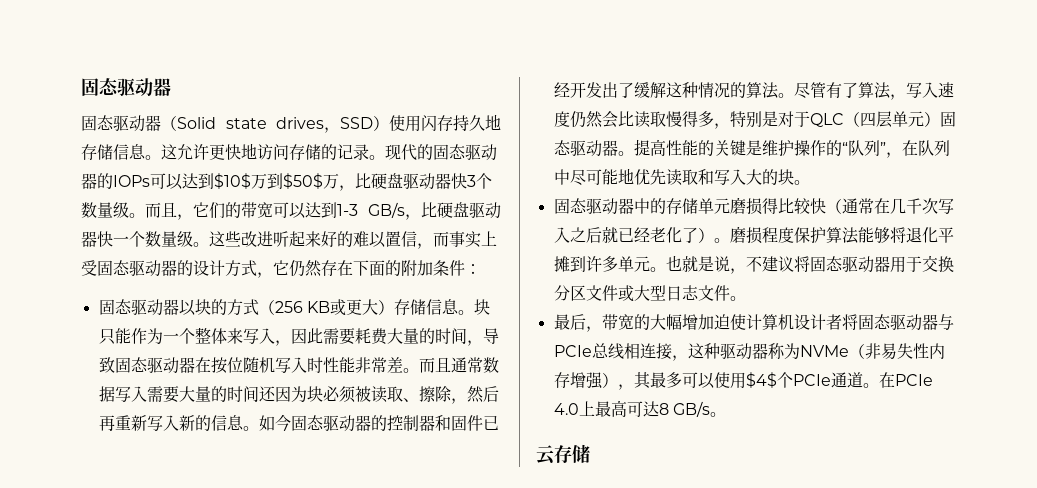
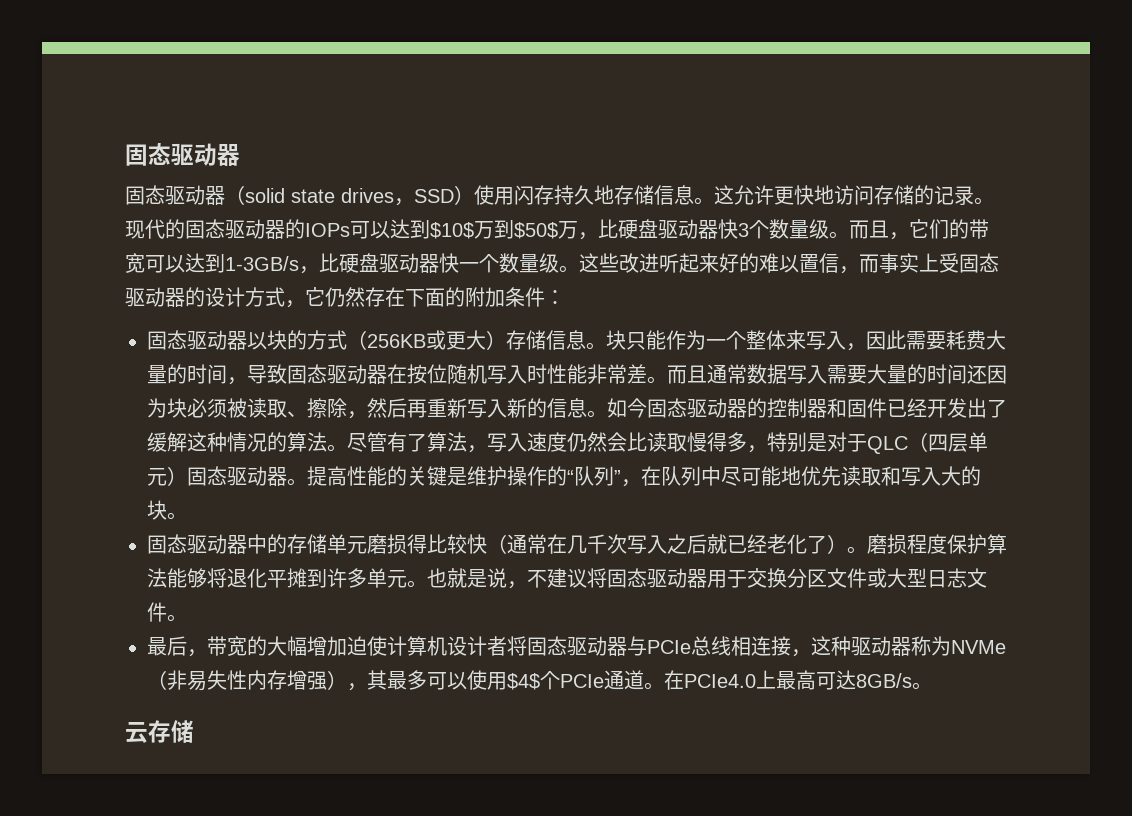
[177,117,216,129] Solid -> [245,188,285,203] solid
[337,202,405,218] 1-3 GB/s -> [225,256,299,271] 1-3GB/s
[274,301,330,313] 256 KB -> [367,334,426,348] 256KB
[894,374,933,386] [553,403,579,415] PCIe 4.0 -> [684,674,756,688] PCIe4.0
[658,401,710,417] 8 GB/s -> [856,673,912,688] 8GB/s

